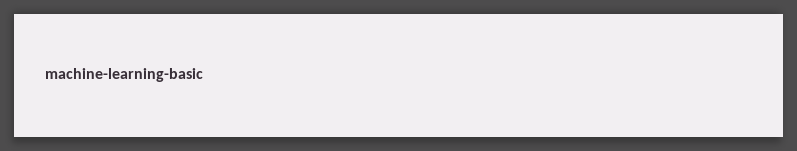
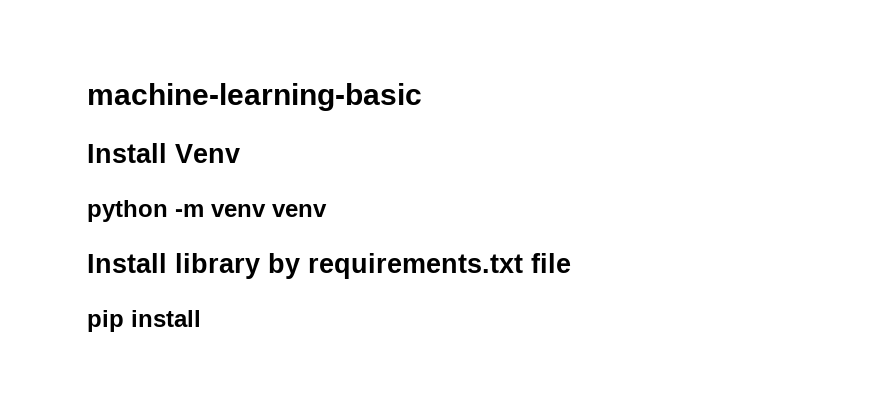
(203, 75) none -> [87,143,240,163] [87,200,327,222] [87,253,571,279] [87,310,201,332] // Install Venv // python -m venv venv // Install library by requirements.txt file // pip install

